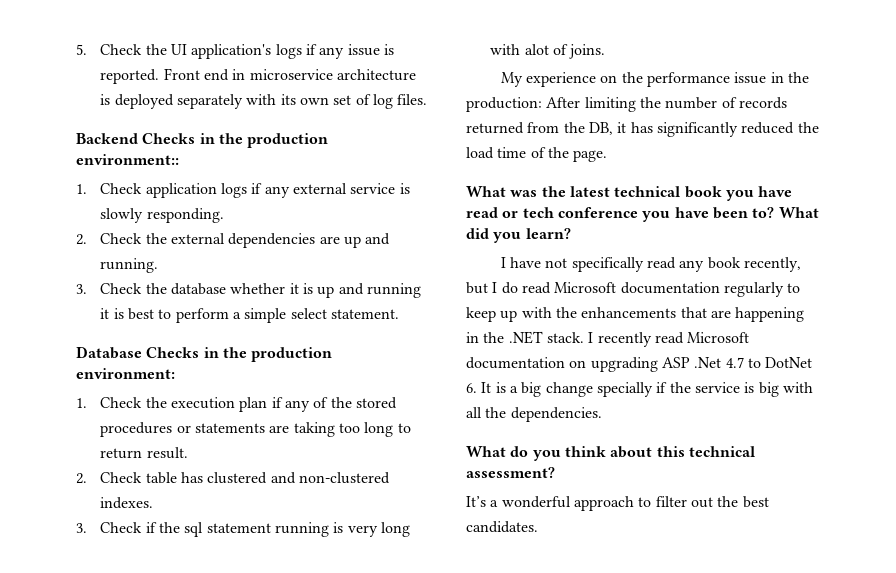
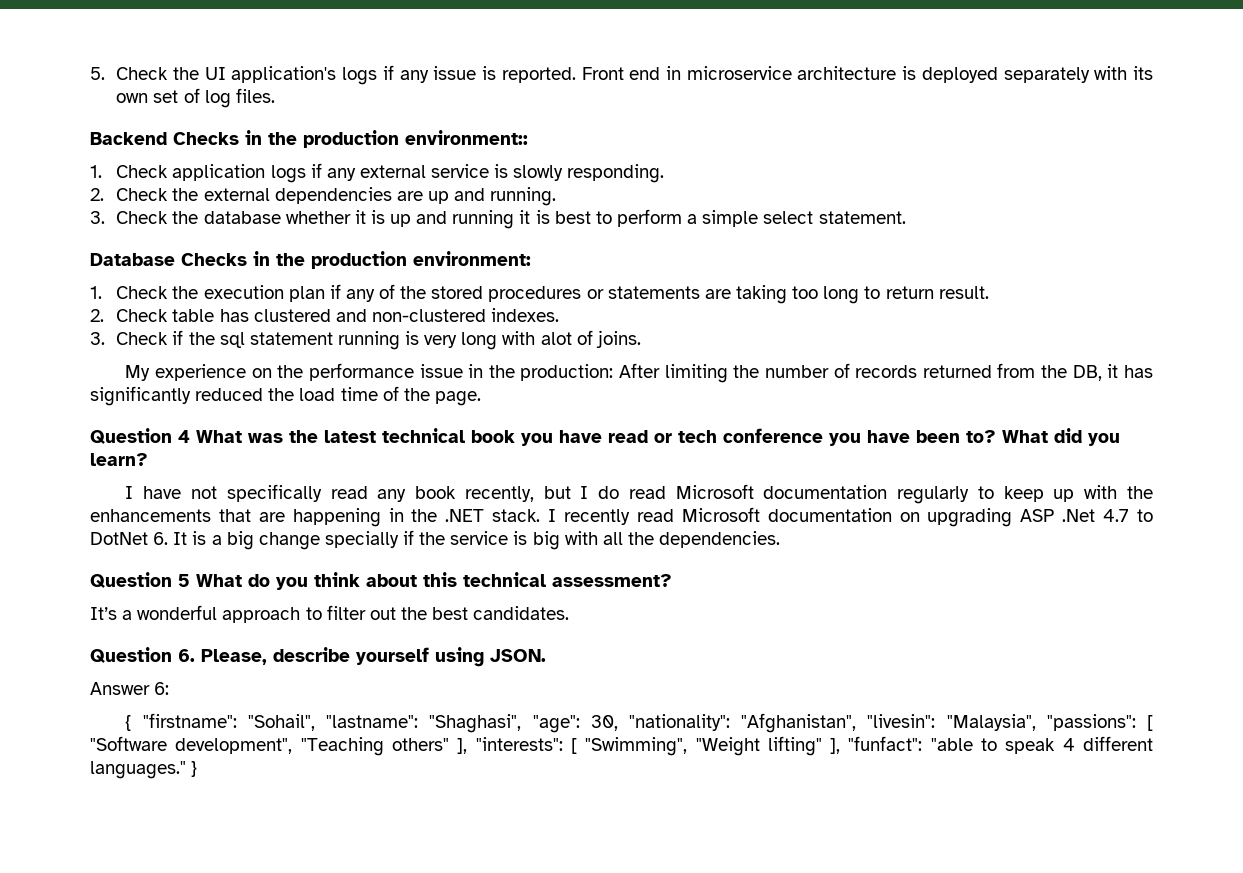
(608, 156) none -> [90,428,190,444] Question 4
(602, 414) none -> [90,572,190,588] Question 5
(538, 527) none -> [90,647,546,667] [90,682,170,695] [125,713,1154,733] [90,736,1153,756] [90,761,198,779] // Question 6. Please, describe yourself using JSON. // Answer 6: // { "firstname": "Sohail", "lastname": "Shaghasi", "age": 30, "nationality": "Afghanistan", "livesin": "Malaysia", "passions": [ "Software development", "Teaching others" ], "interests": [ "Swimming", "Weight lifting" ], "funfact": "able to speak 4 different languages." }

